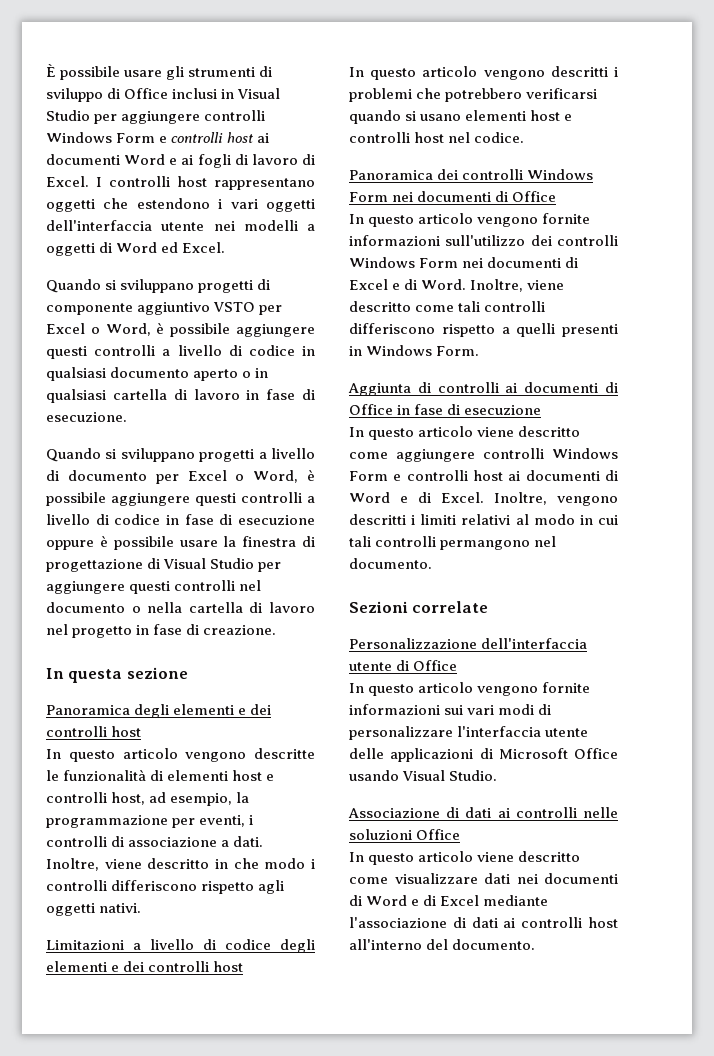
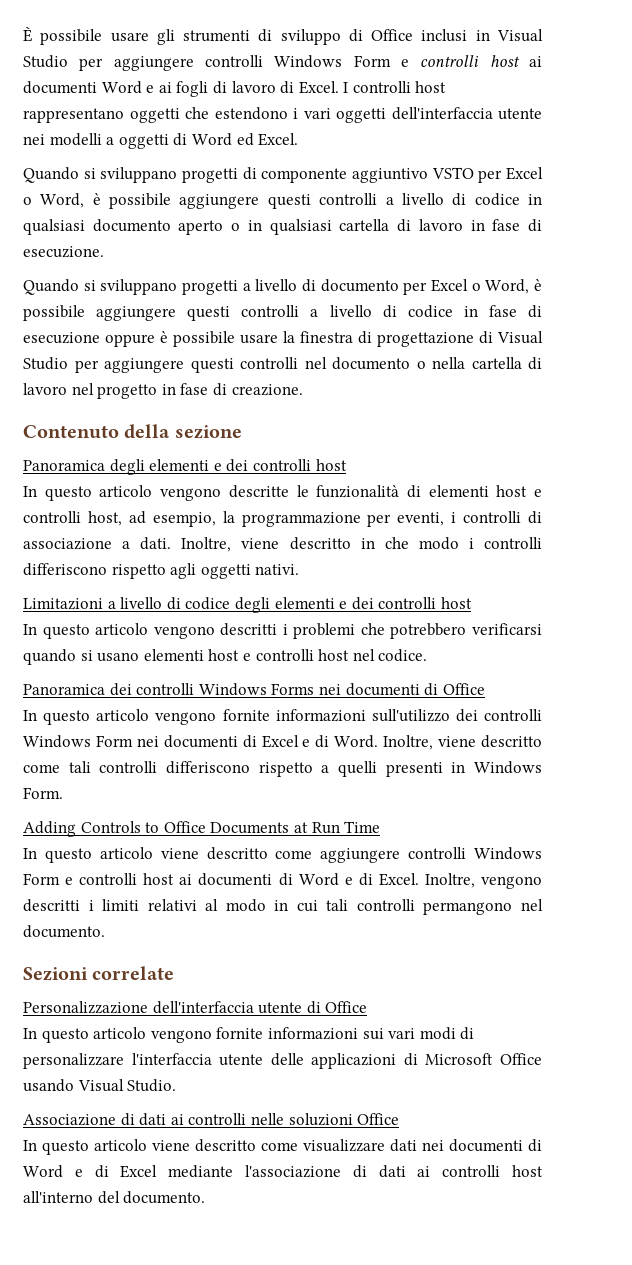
[46,668,123,683] In questa -> [23,424,171,439] Contenuto della
[349,192,388,202] Form -> [271,683,315,695] Forms
[348,382,618,396] [349,404,542,415] Aggiunta di controlli ai documenti di Office in fase di esecuzione -> [23,821,381,837] Adding Controls to Office Documents at Run Time

